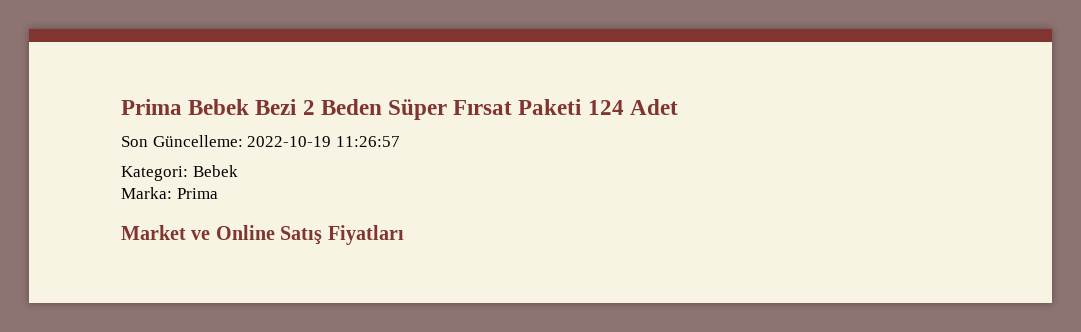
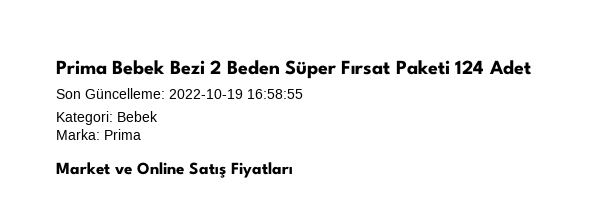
[335,136,400,147] 11:26:57 -> [247,89,303,99] 16:58:55

